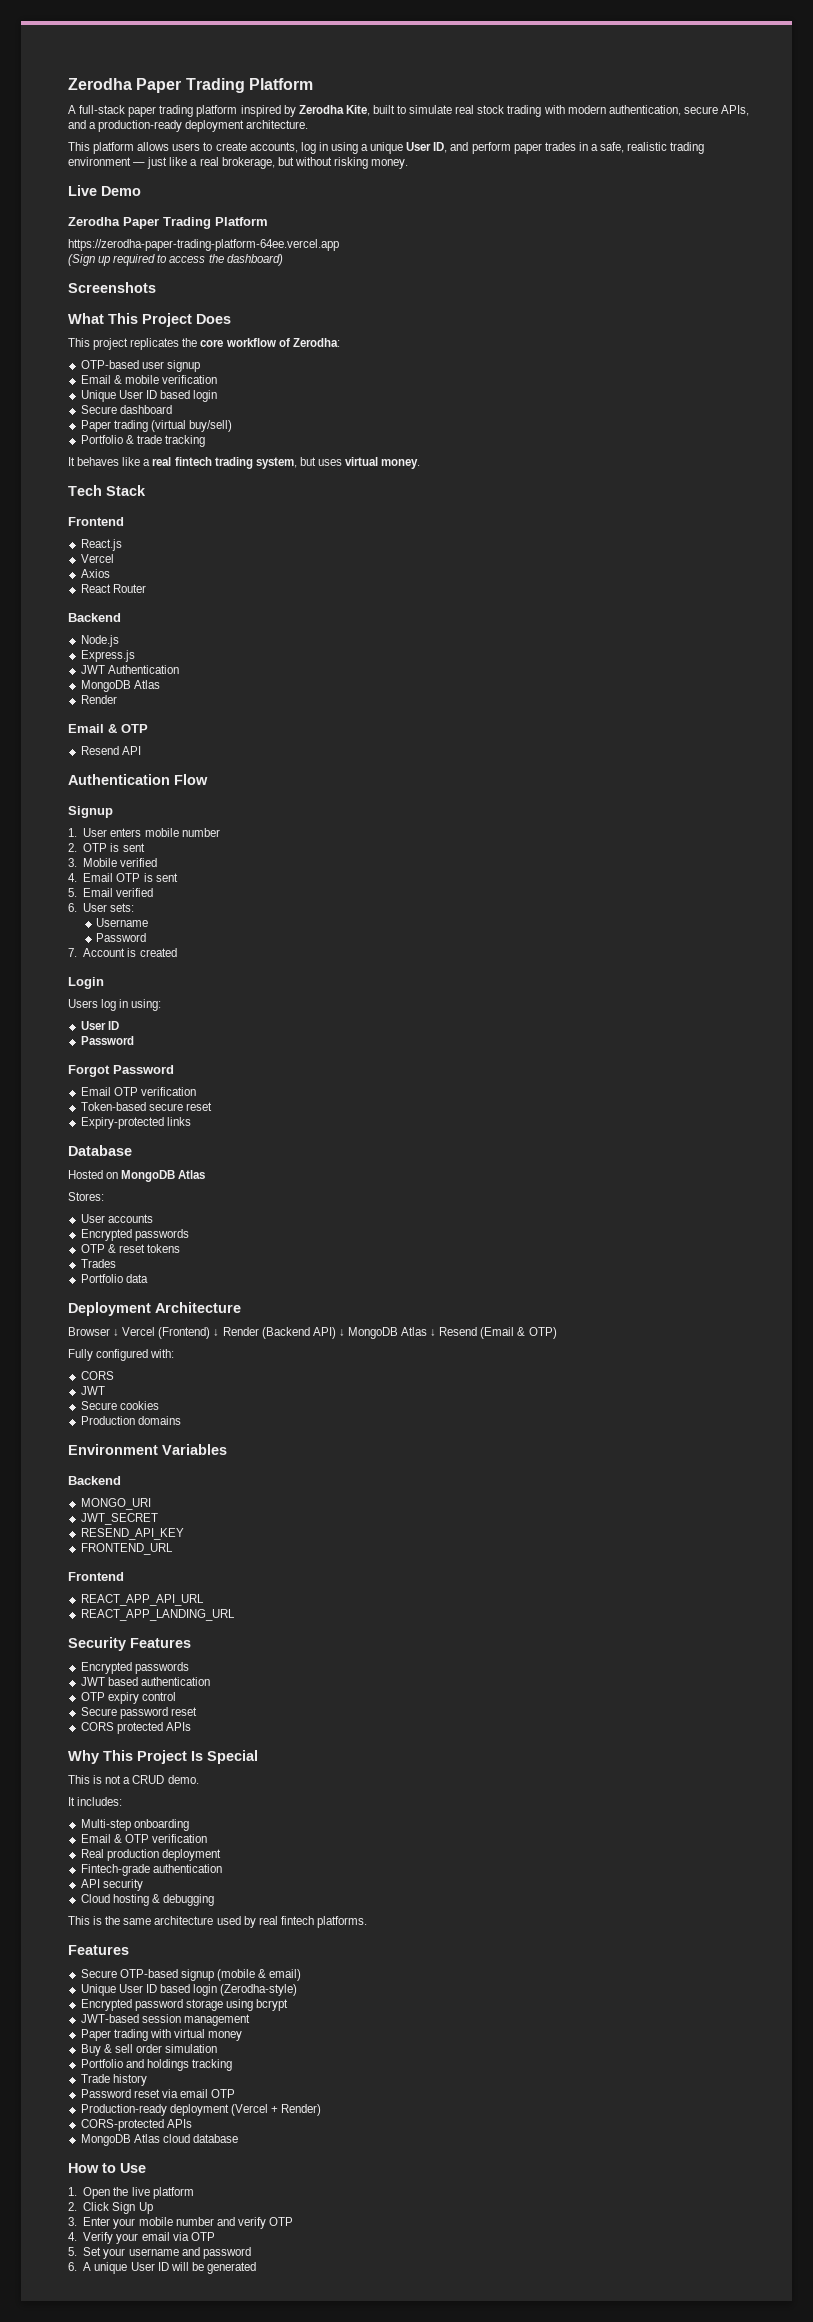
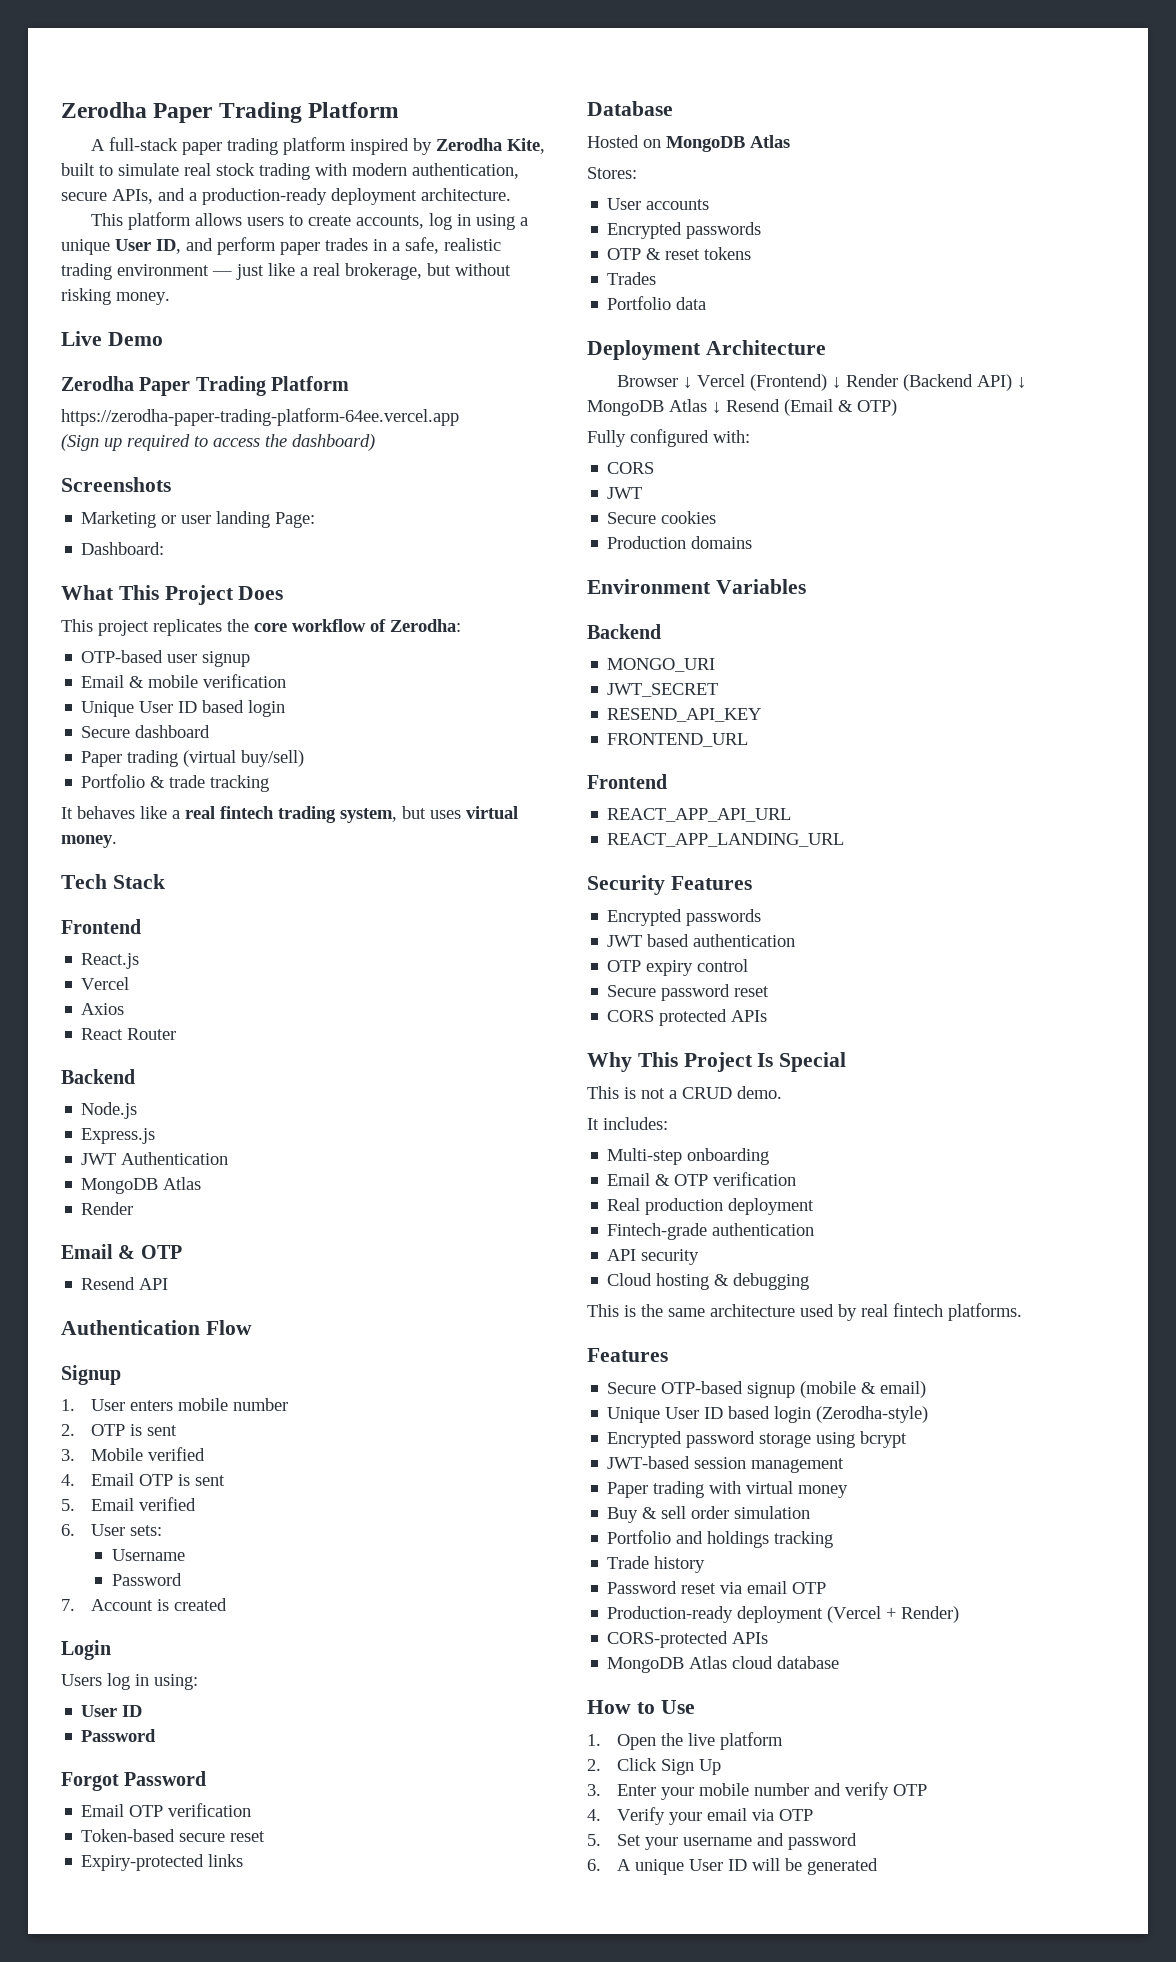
(156, 287) none -> [81,511,316,528] [81,542,165,555] // Marketing or user landing Page: // Dashboard:

